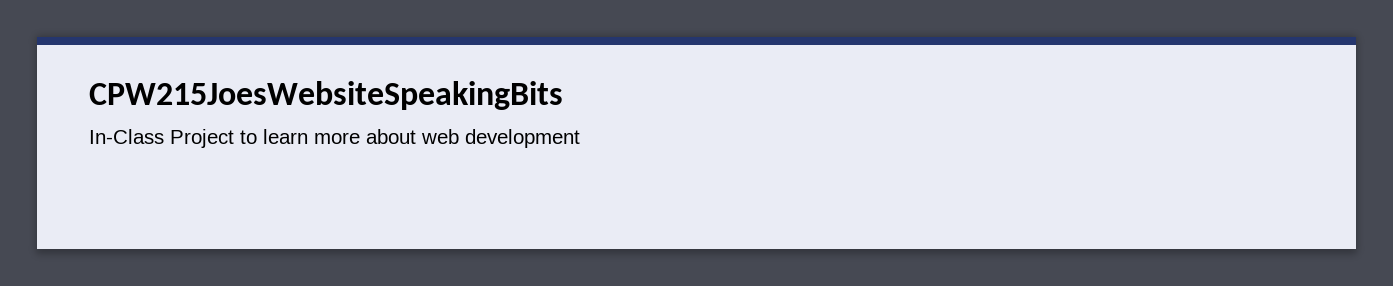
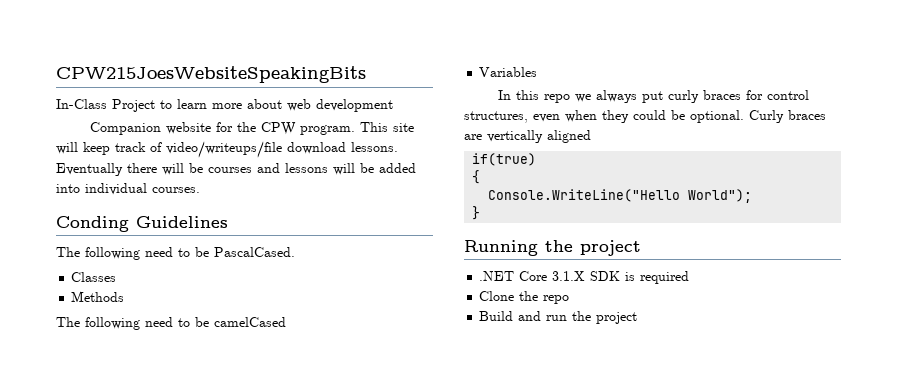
(580, 138) none -> [90,122,415,135] [56,141,398,158] [56,163,416,176] [56,183,200,195] [56,216,228,232] [56,247,295,260] [71,272,117,282] [71,291,125,302] [56,317,286,330] [479,67,538,77] [498,90,810,103] [464,110,826,123] [464,130,591,143] [472,153,537,166] [472,170,481,184] [488,189,753,203] [472,206,481,220] [464,240,641,256] [479,271,690,284] [479,291,570,304] [479,311,638,324] // Companion website for the CPW program. This site will keep track of video/writeups/file download lessons. Eventually there will be courses and lessons will be added into individual courses. // Conding Guidelines // The following need to be PascalCased. // Classes // Methods // The following need to be camelCased // Variables // In this repo we always put curly braces for control structures, even when they could be optional. Curly braces are vertically aligned // if(true) // { // Console.WriteLine("Hello World"); // } // Running the project // .NET Core 3.1.X SDK is required // Clone the repo // Build and run the project

